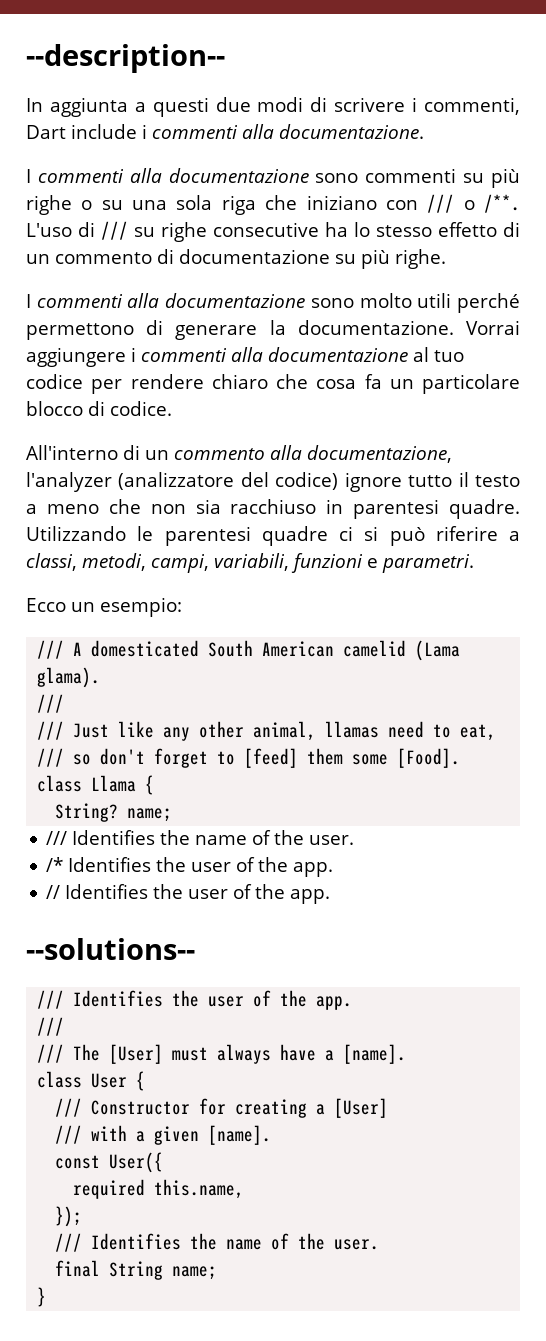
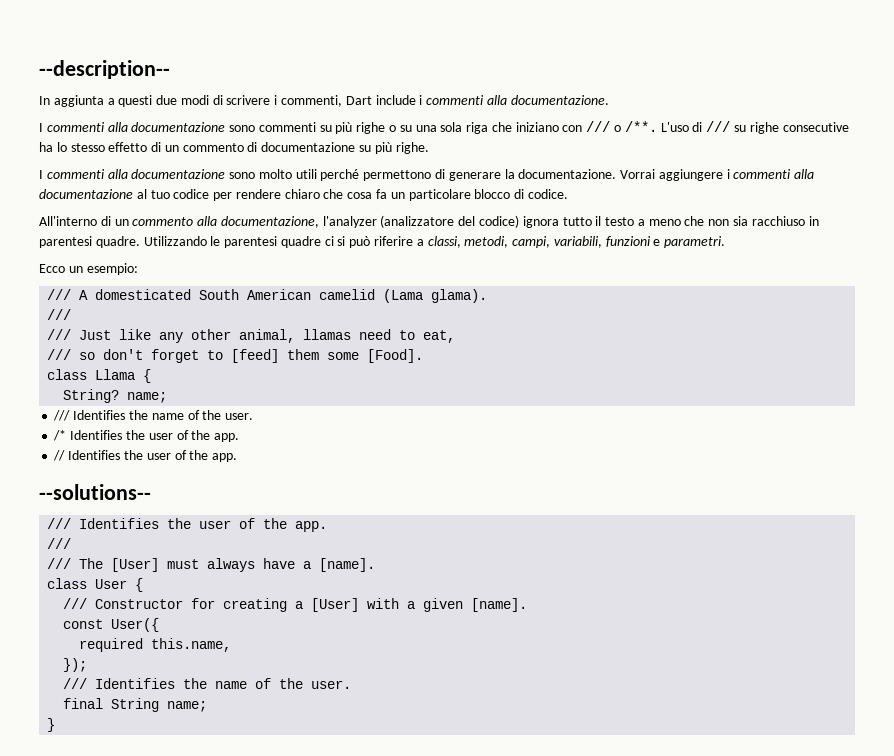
[344,472,402,492] ignore -> [522,216,559,228] ignora
[55,1125,83,1144] // /// -> (360, 605) none

